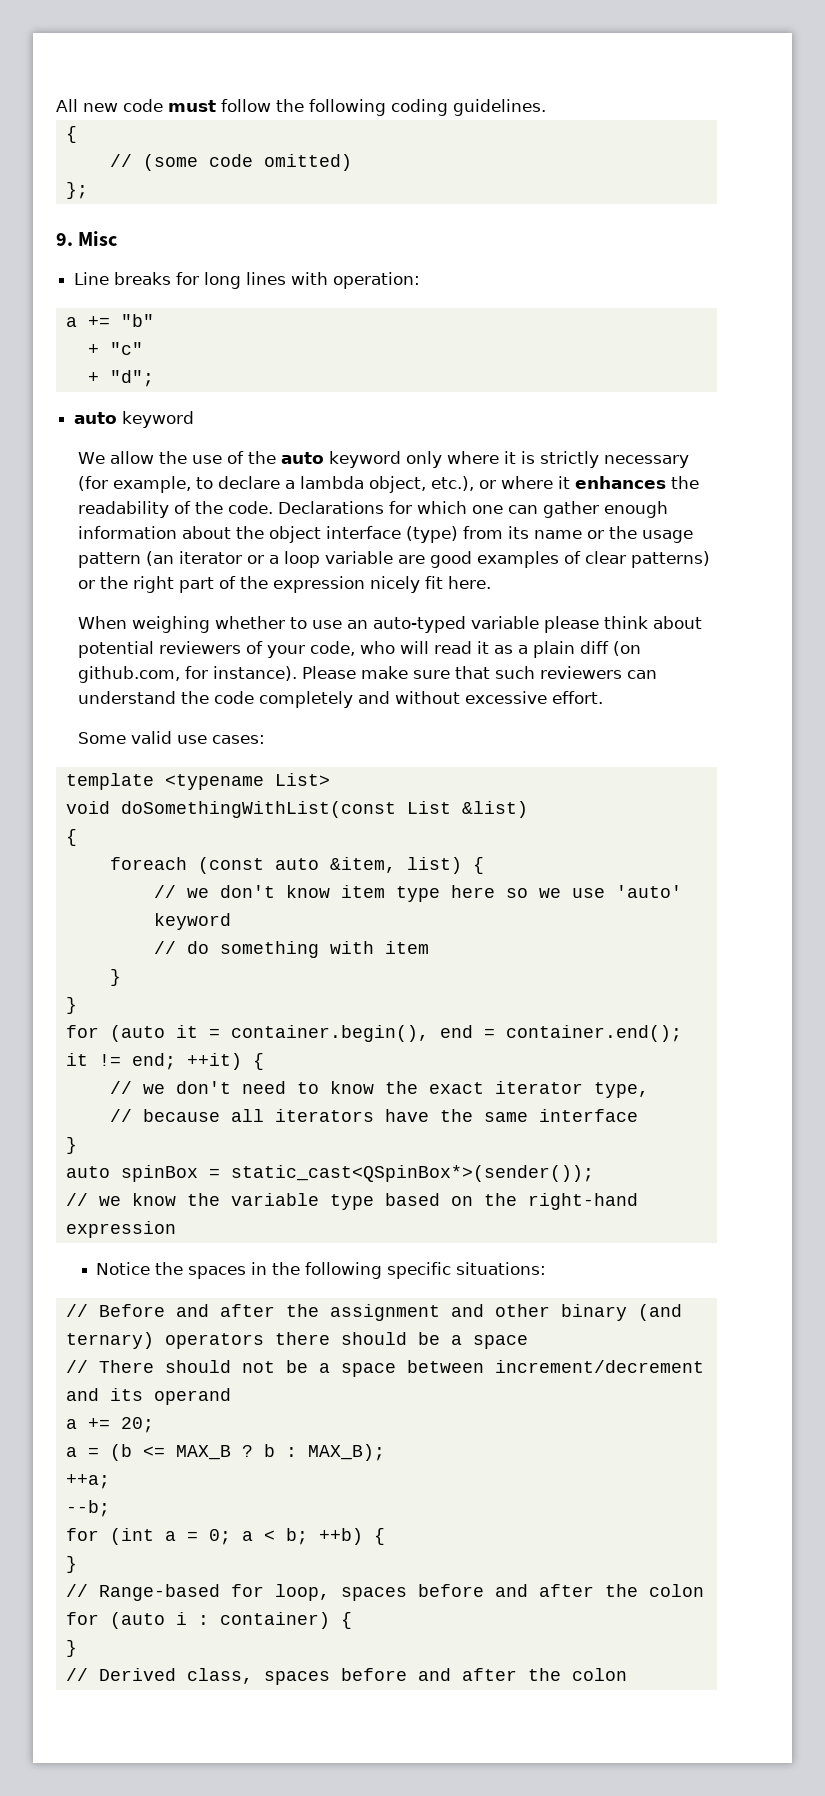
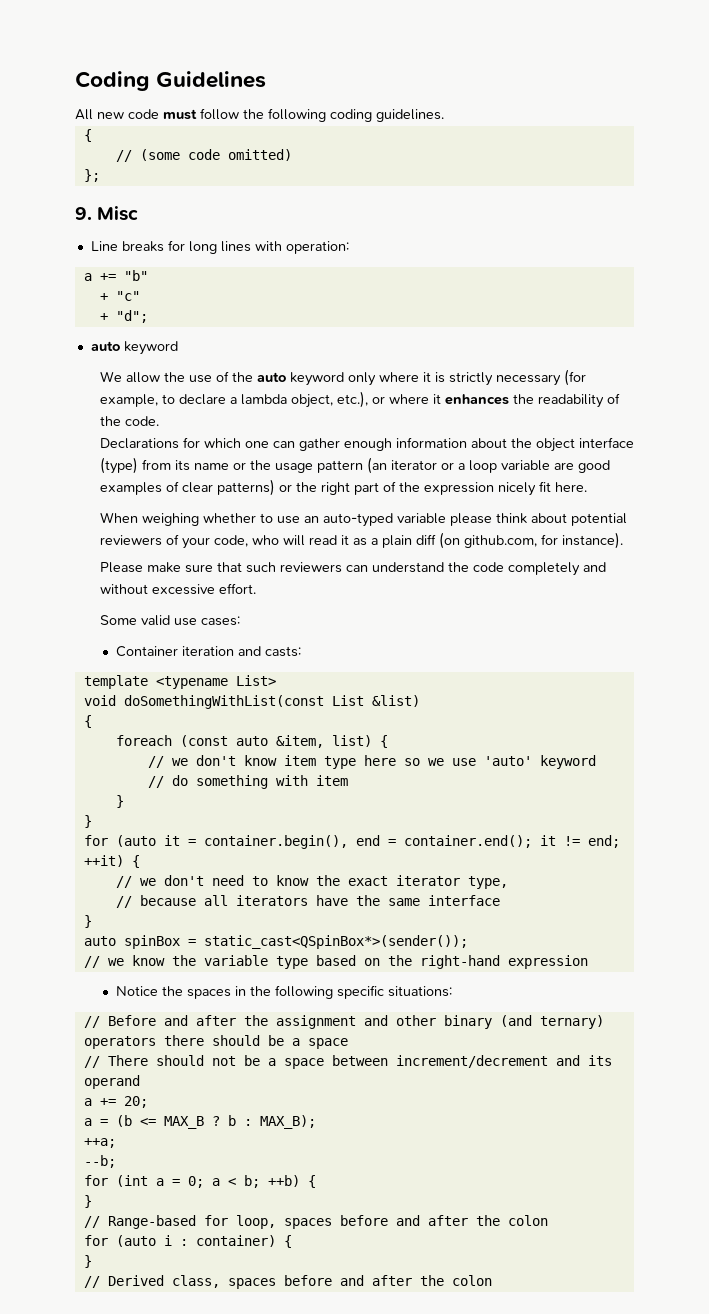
(56, 105) none -> [75,71,267,91] Coding Guidelines //
(274, 507) none -> (159, 421) //
(298, 673) none -> (623, 540) //
(266, 739) none -> [115,646,301,657] // Container iteration and casts:

